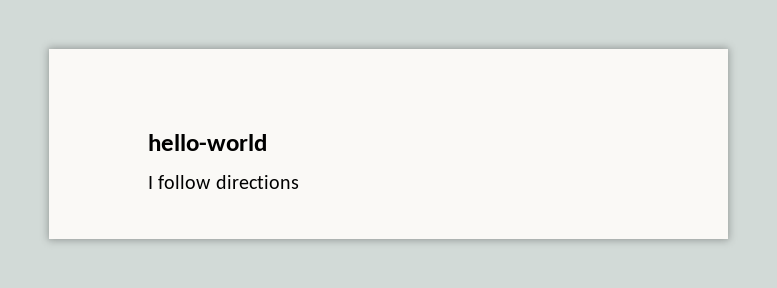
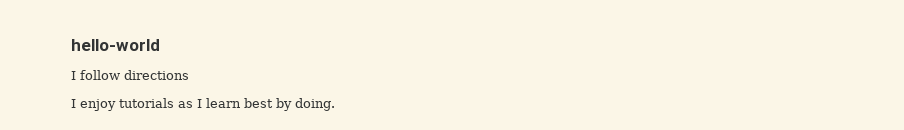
(299, 182) none -> [71,98,335,111] // I enjoy tutorials as I learn best by doing.

